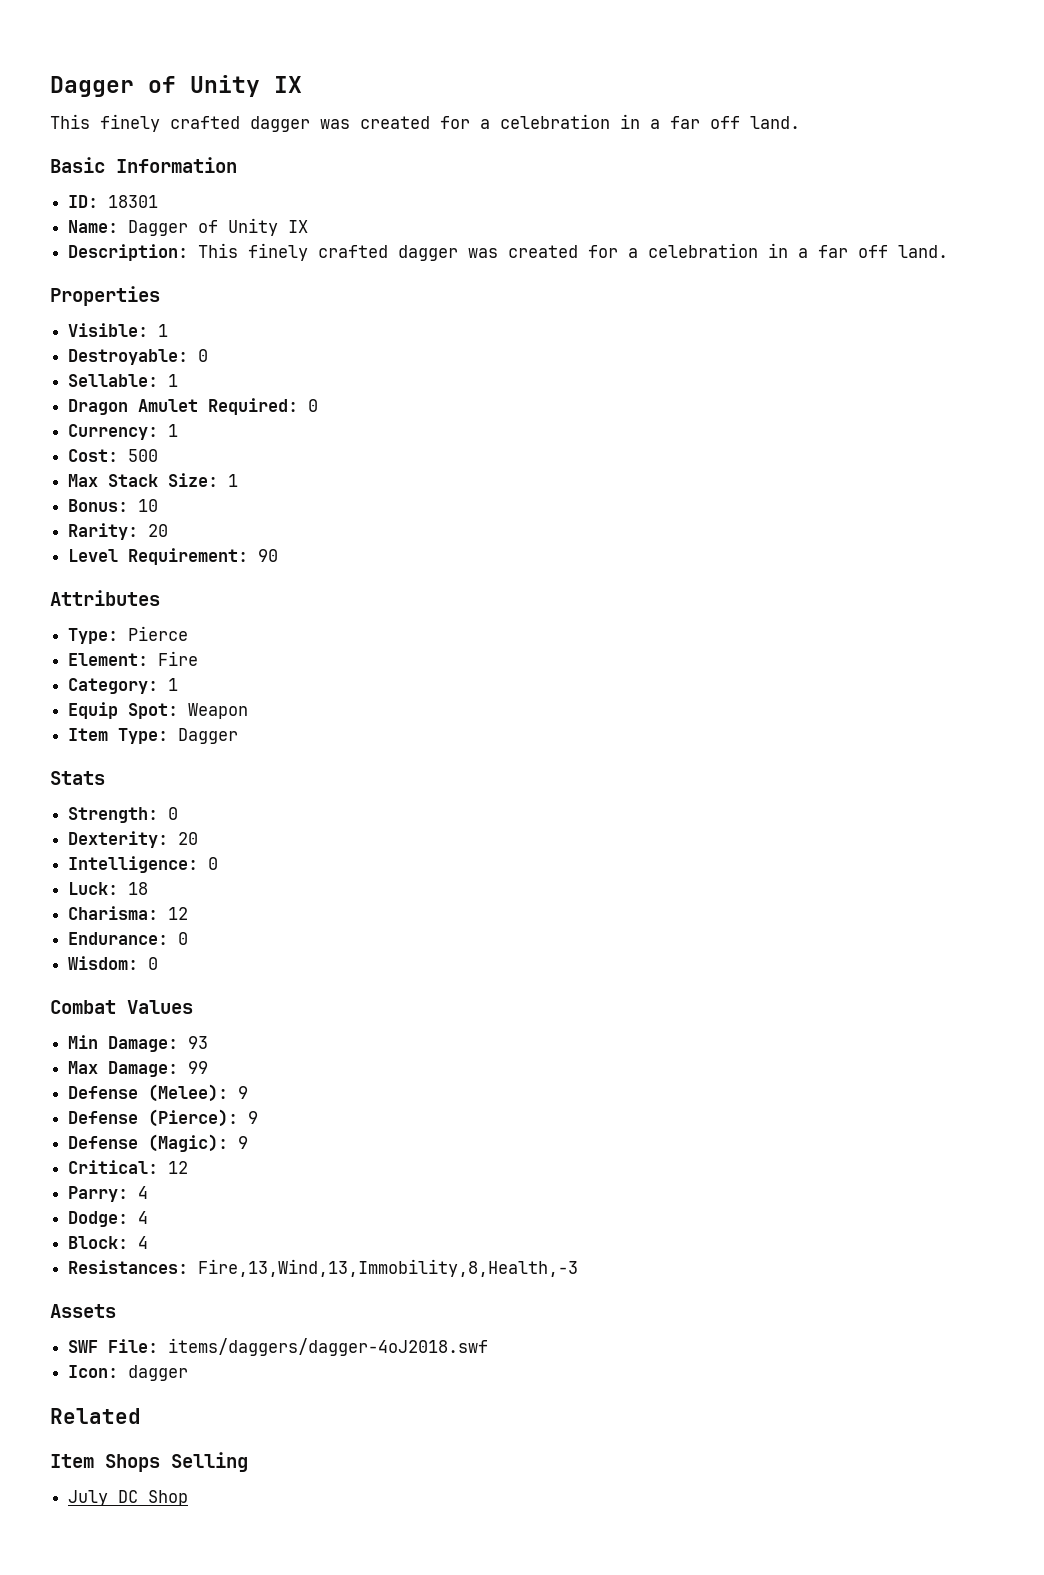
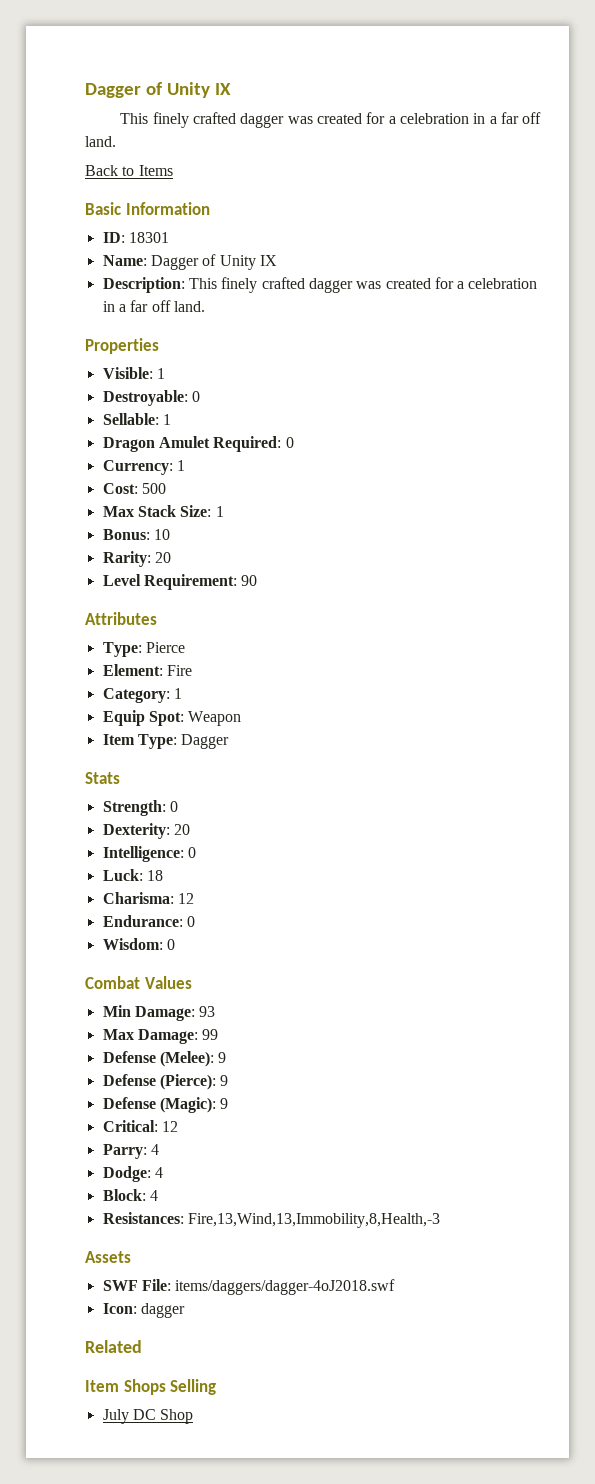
(800, 122) none -> [85,165,173,176] // Back to Items

